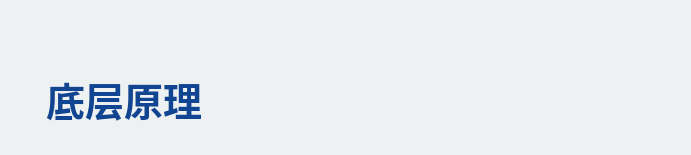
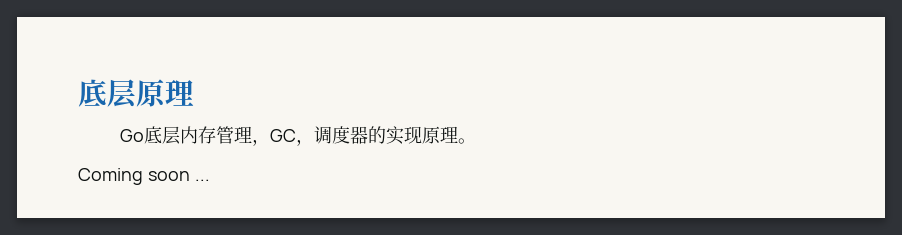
(202, 101) none -> [120,126,477,146] [78,168,210,185] // Go底层内存管理，GC，调度器的实现原理。 // Coming soon ...

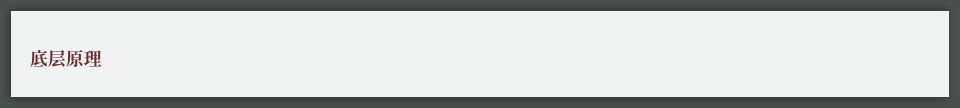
[120,126,477,146] [78,168,210,185] // Go底层内存管理，GC，调度器的实现原理。 // Coming soon ... -> (102, 58) none

